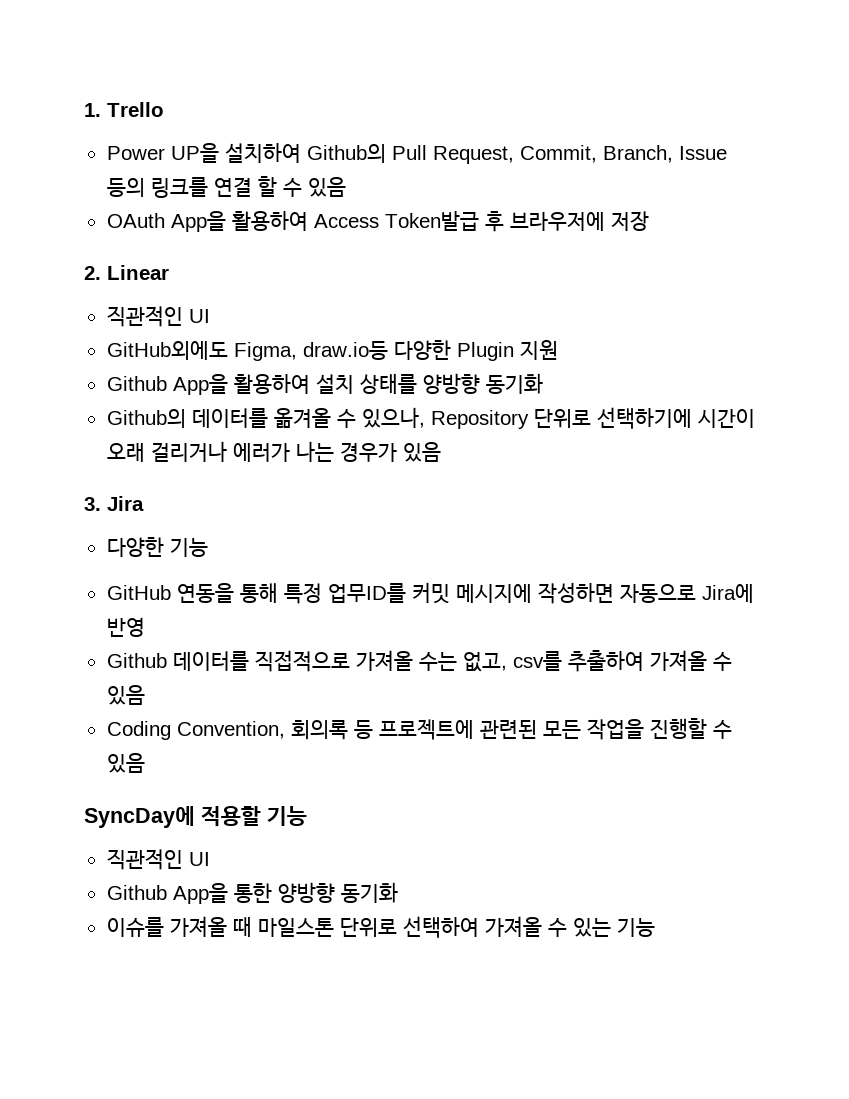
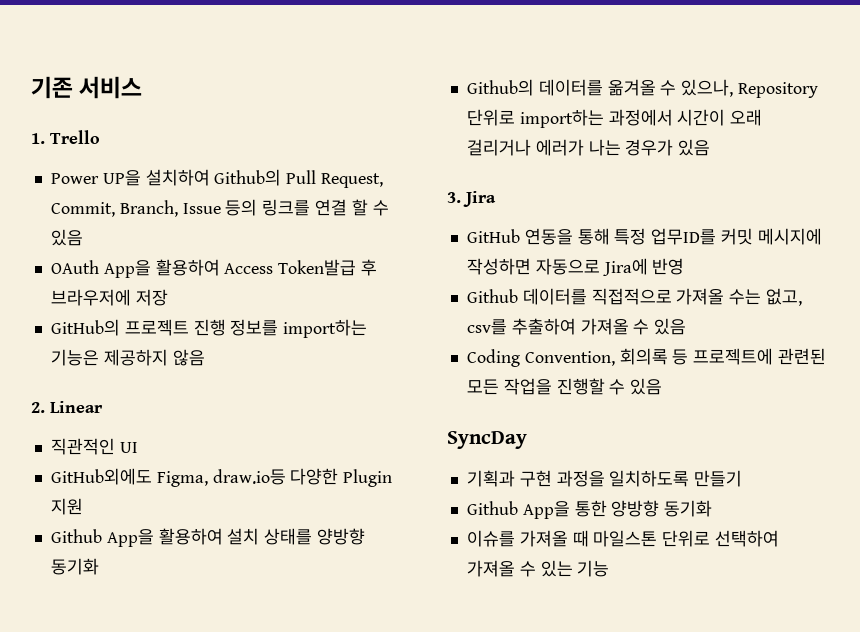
(84, 110) none -> [31,76,143,99] 기존 서비스 //
(649, 221) none -> [50,319,368,338] [50,349,205,366] // GitHub의 프로젝트 진행 정보를 import하는 기능은 제공하지 않음
[596,407,692,429] 선택하기에 -> [519,109,673,128] import하는 과정에서
[106,537,208,557] // 다양한 기능 -> (496, 199) none
[84,806,307,828] [106,849,210,870] SyncDay에 적용할 기능 // 직관적인 UI -> [447,431,527,449] [466,470,743,487] SyncDay // 기획과 구현 과정을 일치하도록 만들기

